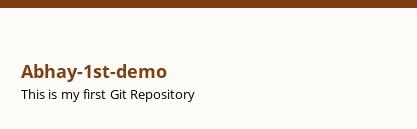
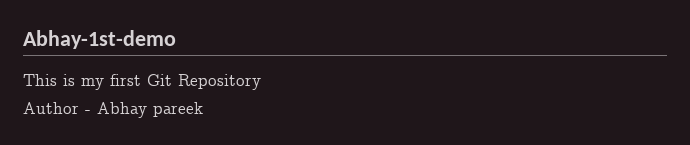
(195, 95) none -> [23,102,203,118] // Author - Abhay pareek

